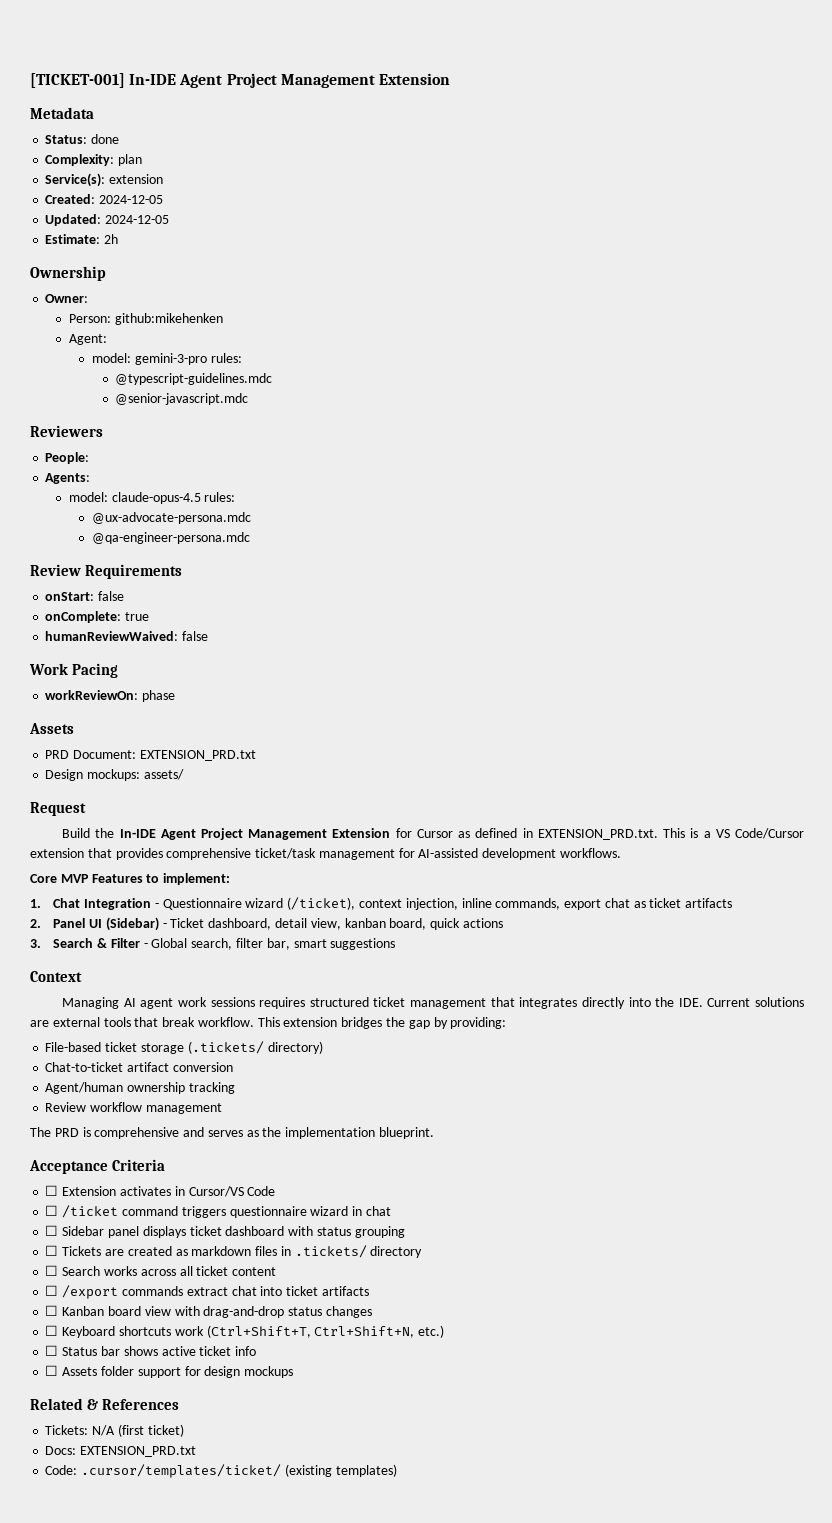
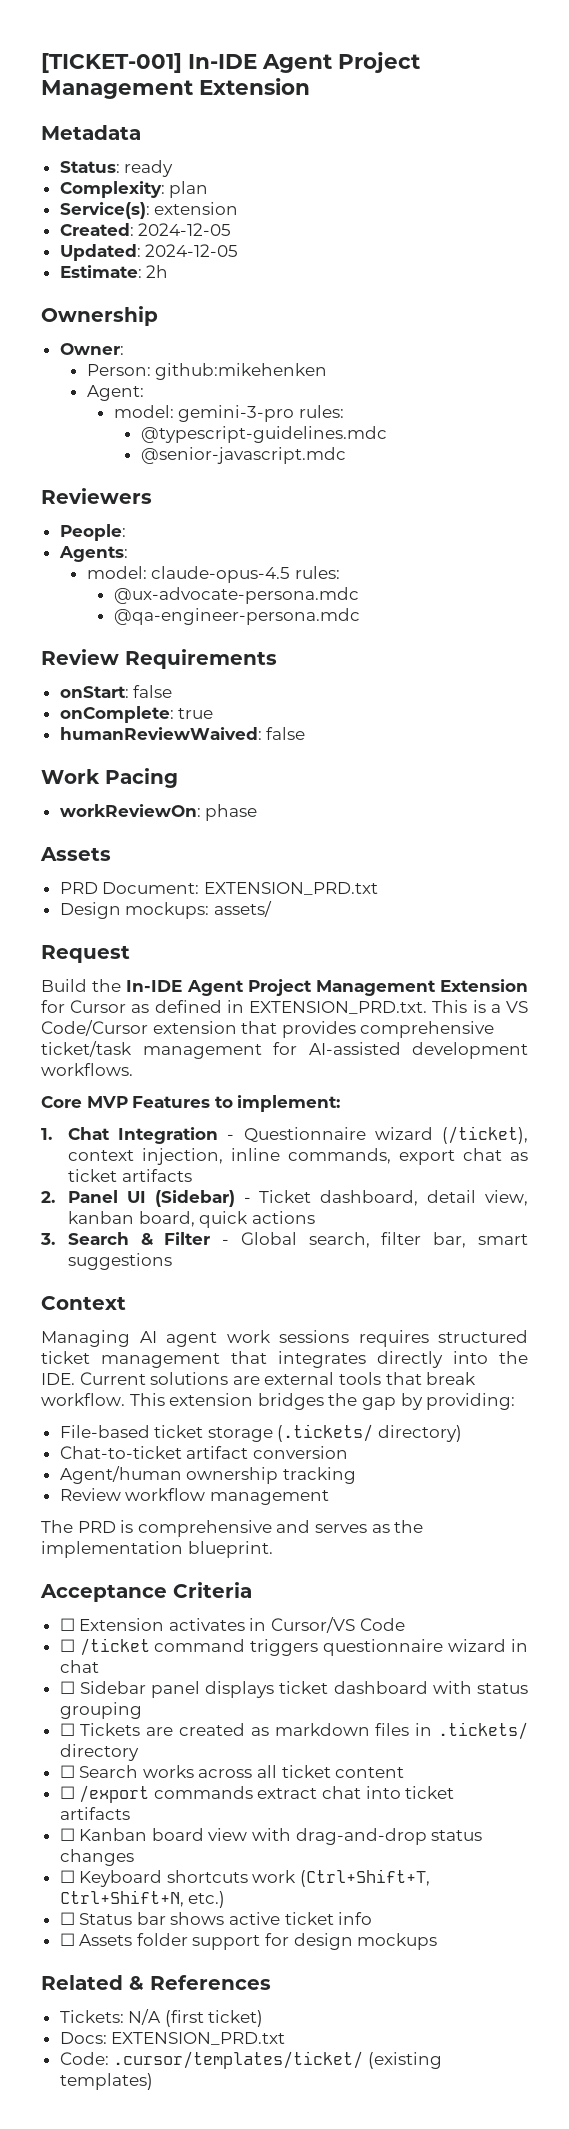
[91,134,120,144] done -> [124,160,174,177] ready

